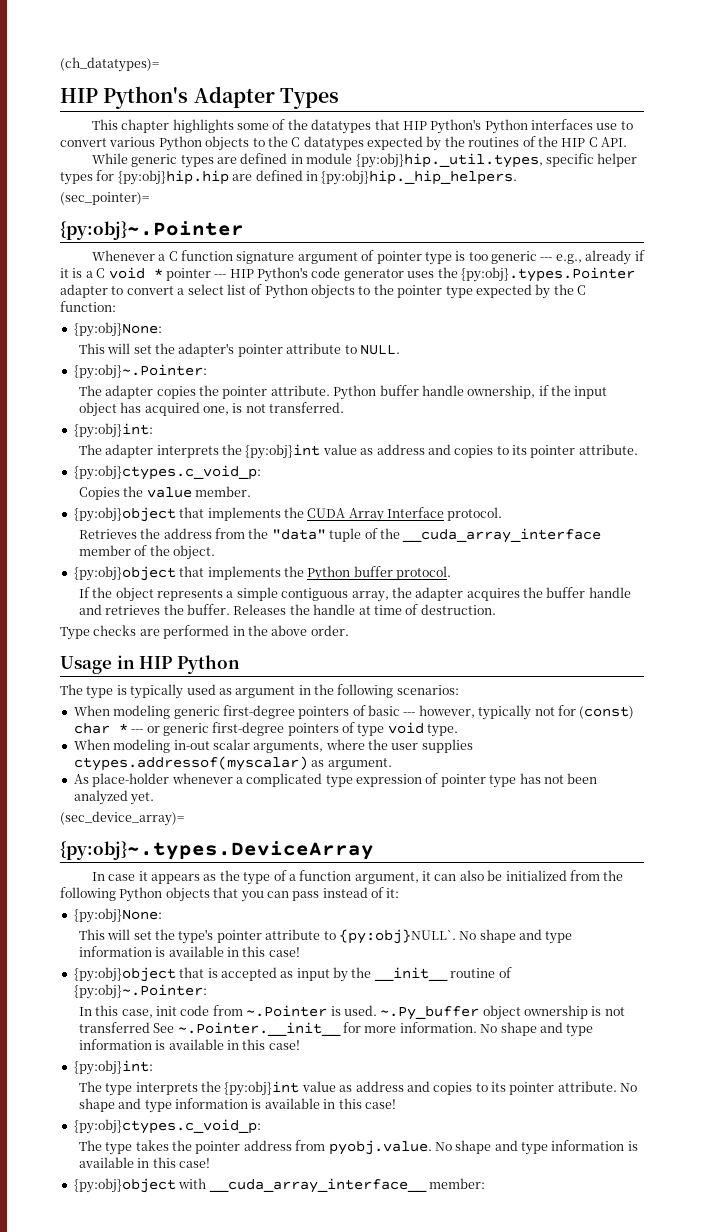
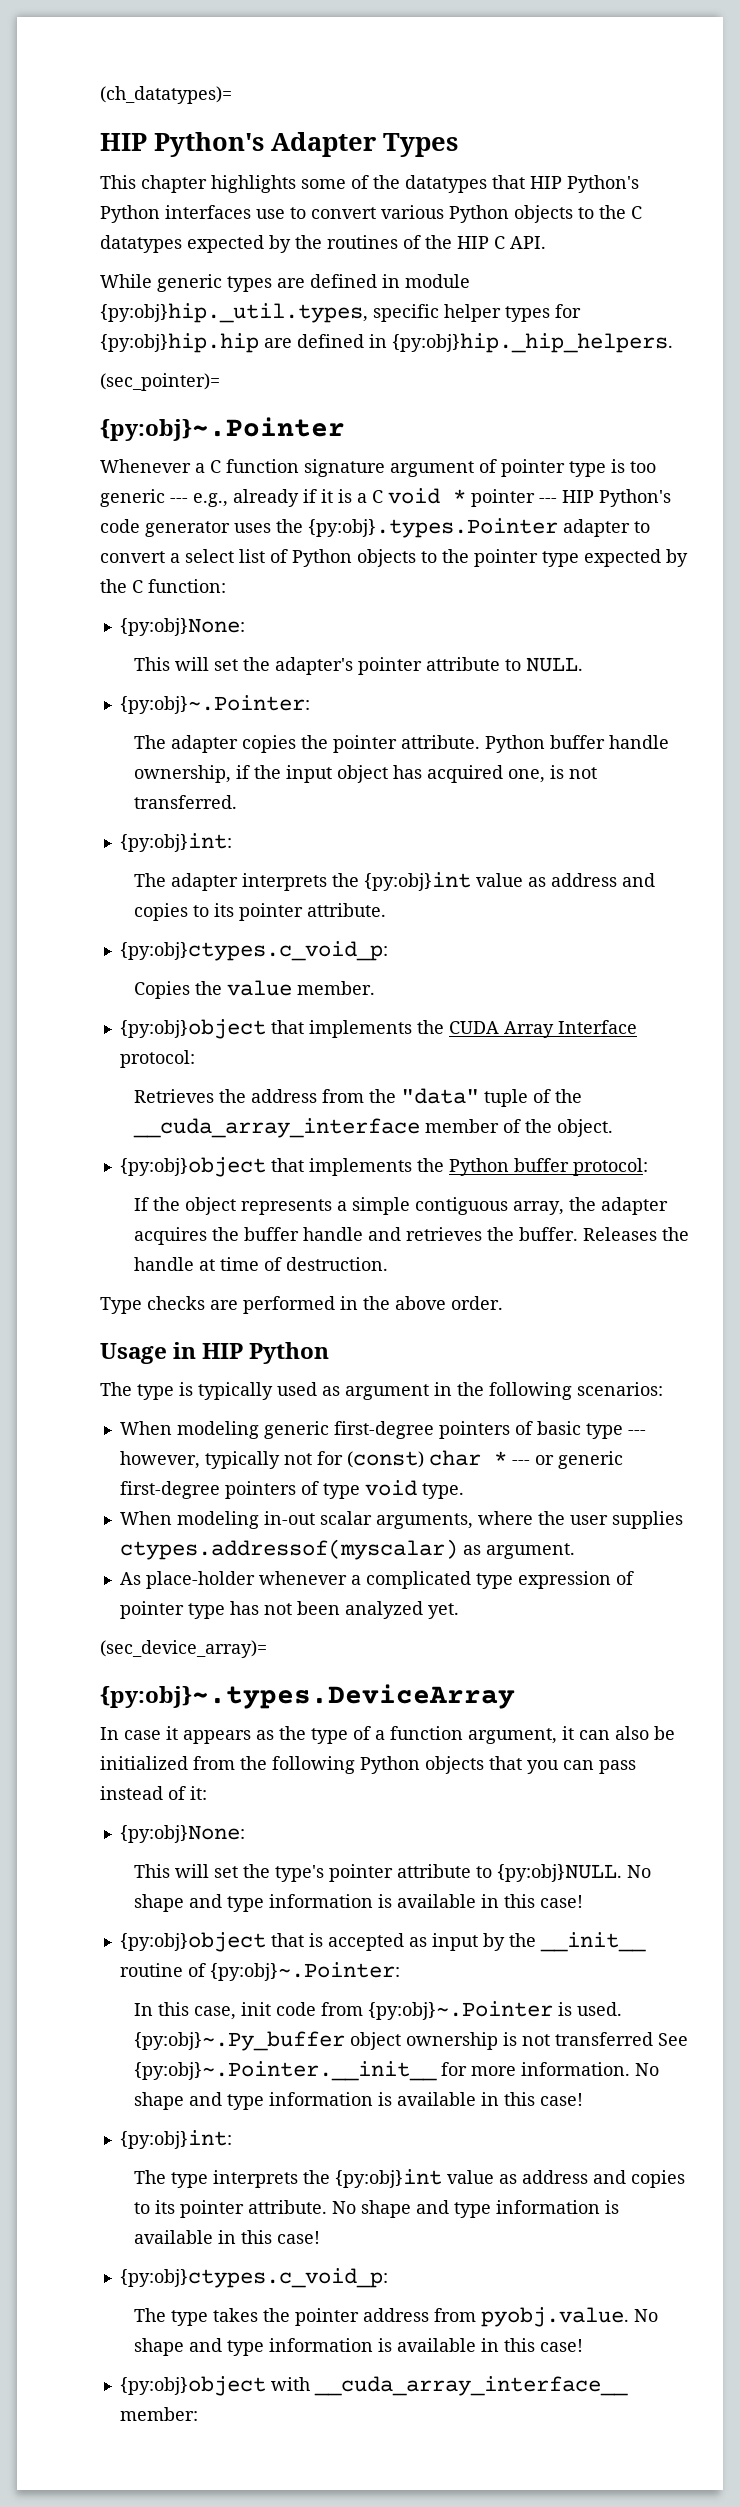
[447,507,503,521] protocol. -> [119,1050,195,1068] protocol:
[396,566,451,580] protocol. -> [572,1158,648,1176] protocol:
(400, 710) none -> [585,1423,623,1439] type
[338,929,456,944] {py:obj}NULL`. -> [496,1864,622,1882] {py:obj}NULL.
[246,1005,328,1017] ~.Pointer -> [367,2001,553,2020] {py:obj}~.Pointer
[380,1006,480,1020] ~.Py_buffer -> [133,2031,345,2051] {py:obj}~.Py_buffer
[177,1022,341,1036] ~.Pointer.__init__ -> [133,2061,437,2081] {py:obj}~.Pointer.__init__

